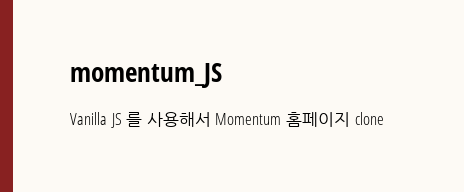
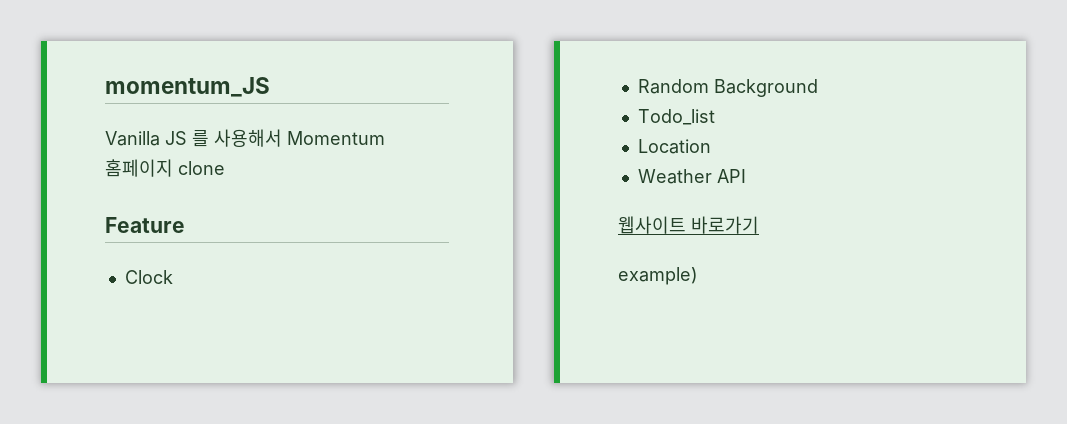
(384, 118) none -> [105,217,185,233] [124,270,173,284] [637,79,818,97] [637,109,715,125] [637,139,711,154] [637,169,746,184] [618,216,759,234] [618,267,698,285] // Feature // Clock // Random Background // Todo_list // Location // Weather API // 웹사이트 바로가기 // example)

